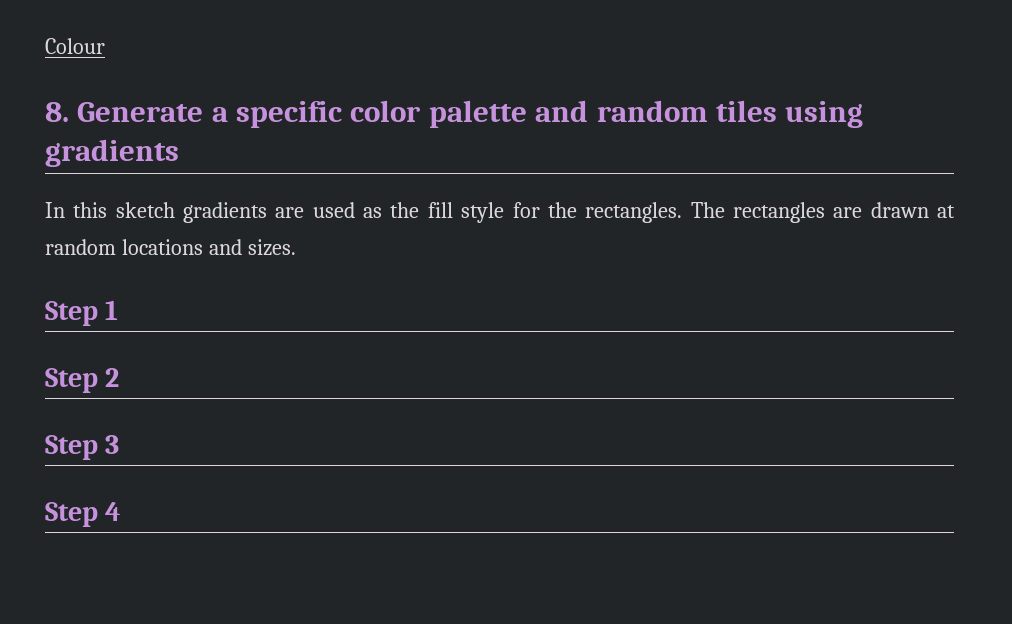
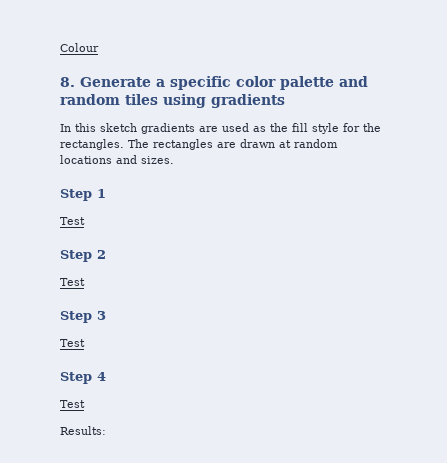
(119, 310) none -> [60,217,85,225] // Test
(120, 377) none -> [60,278,85,286] // Test
(120, 444) none -> [60,339,85,347] // Test
(121, 511) none -> [60,400,85,408] [60,426,106,435] // Test // Results:

